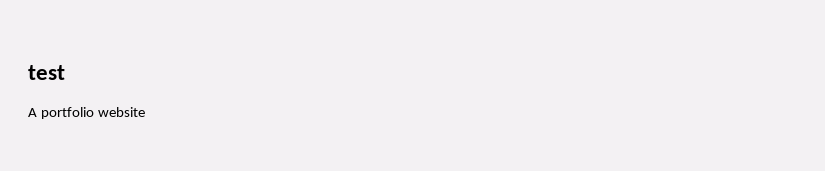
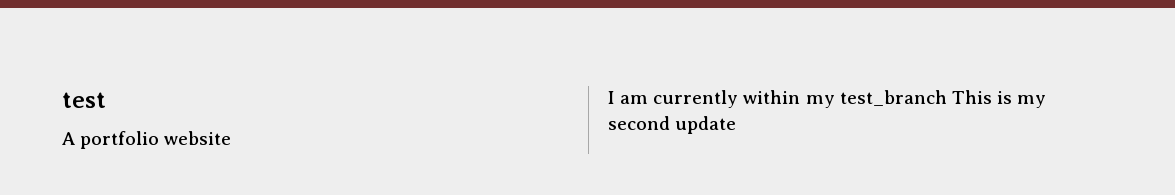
(145, 112) none -> [608,90,1047,108] [608,116,737,134] // I am currently within my test_branch This is my second update

